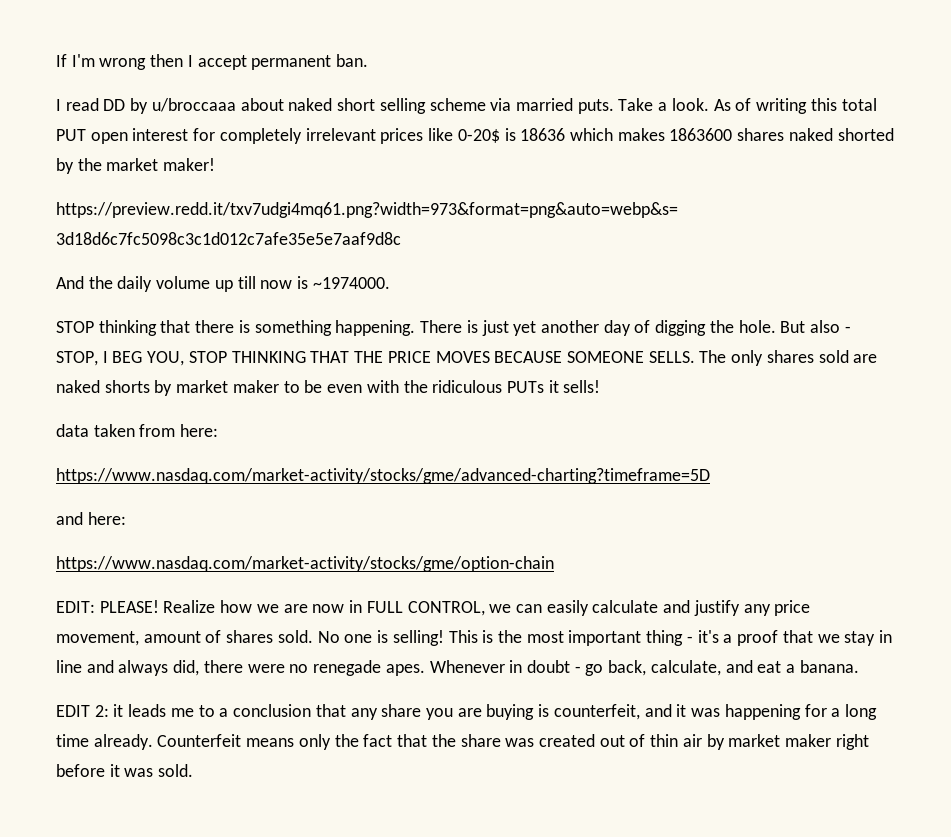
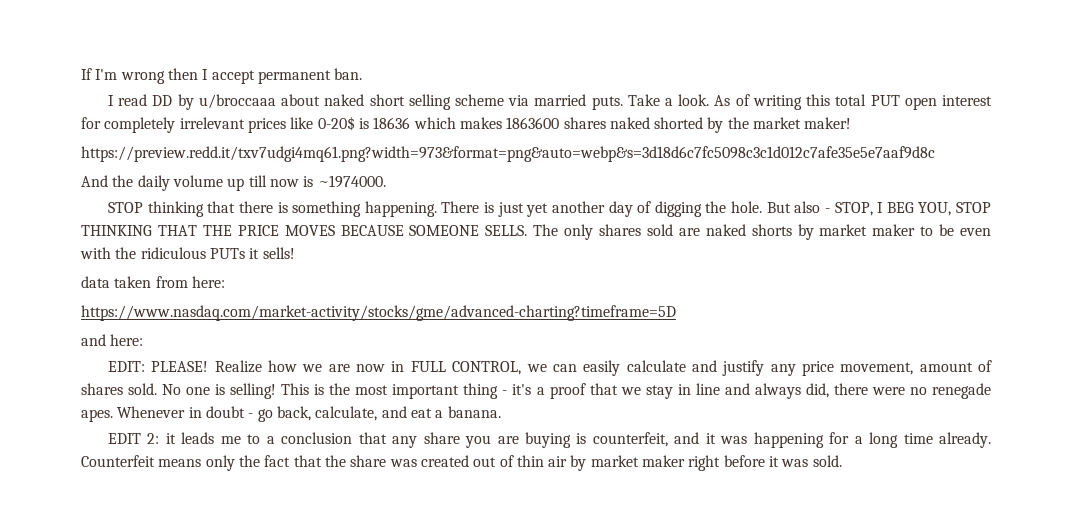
[56,556,554,572] // https://www.nasdaq.com/market-activity/stocks/gme/option-chain -> (144, 340) none

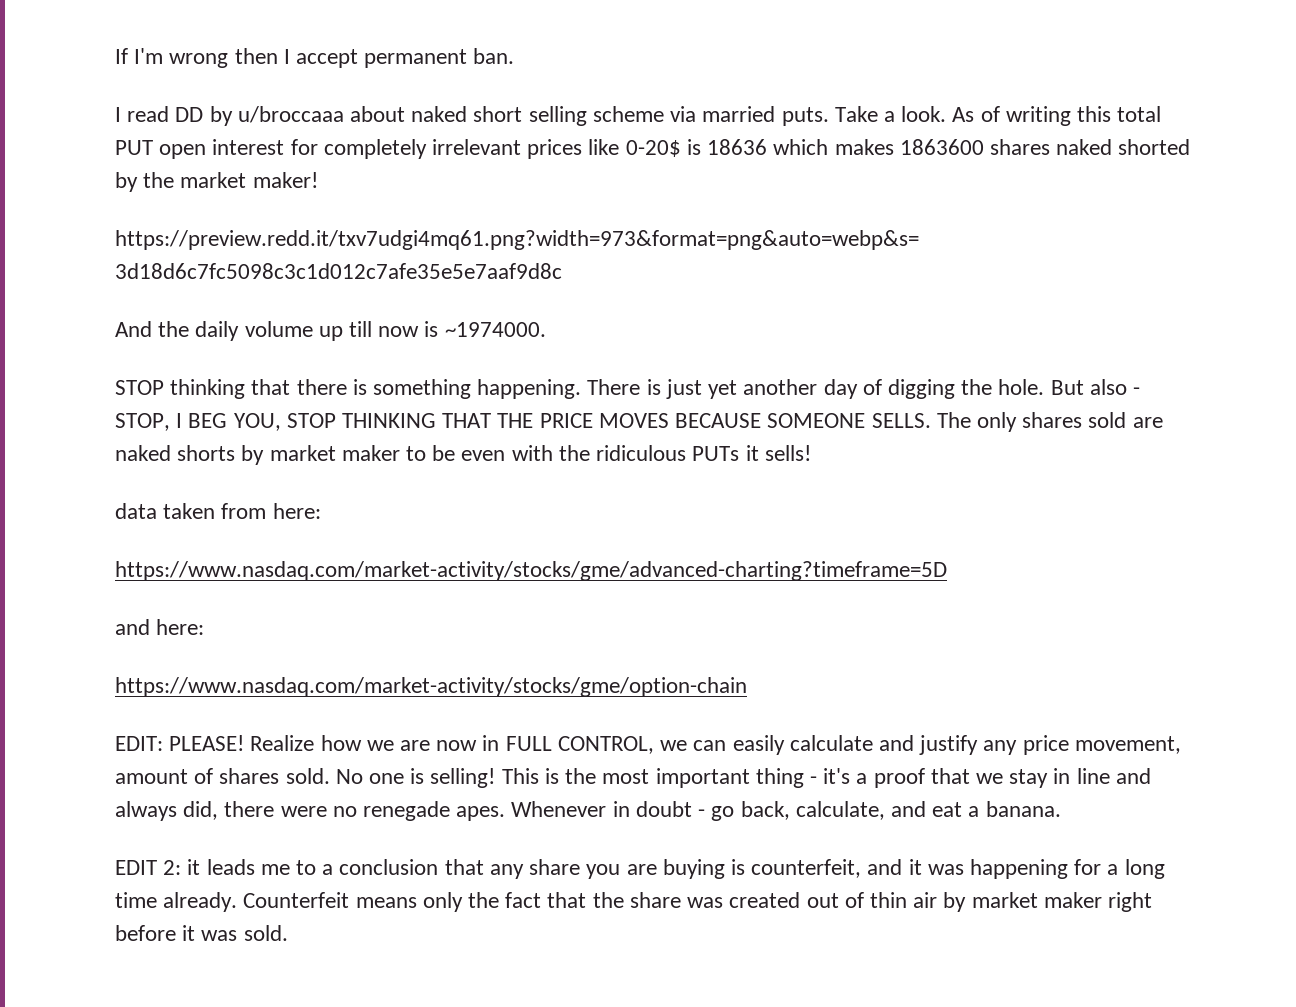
(144, 340) none -> [115,677,747,697] // https://www.nasdaq.com/market-activity/stocks/gme/option-chain

